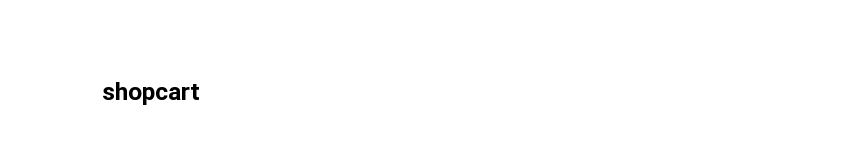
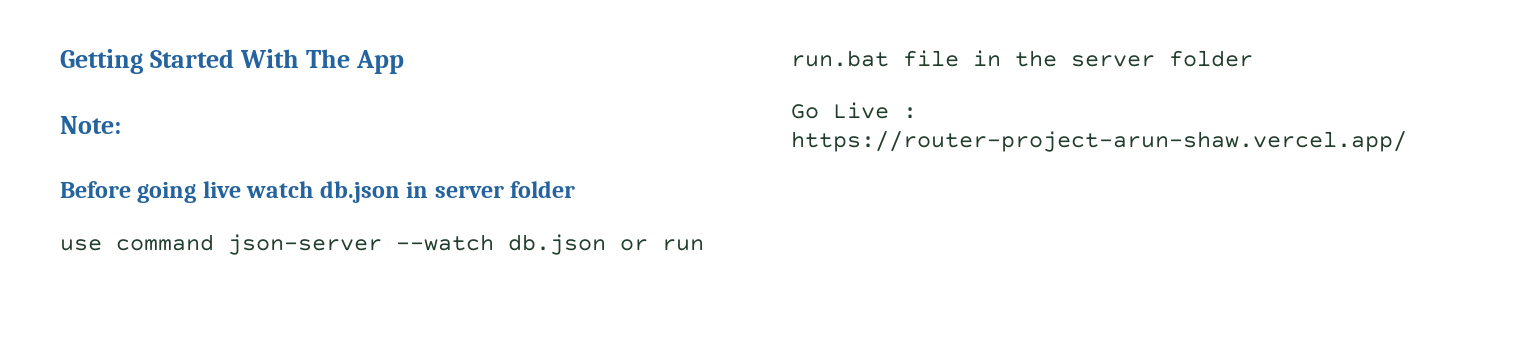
[102,82,200,105] shopcart -> [60,49,404,74] [60,116,121,134] [60,181,576,203] [60,234,704,255] [791,50,1253,67] [791,102,917,119] [791,131,1407,152] Getting Started With The App // Note: // Before going live watch db.json in server folder // use command json-server --watch db.json or run run.bat file in the server folder // Go Live : https://router-project-arun-shaw.vercel.app/

